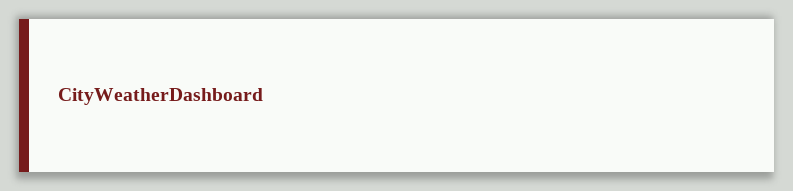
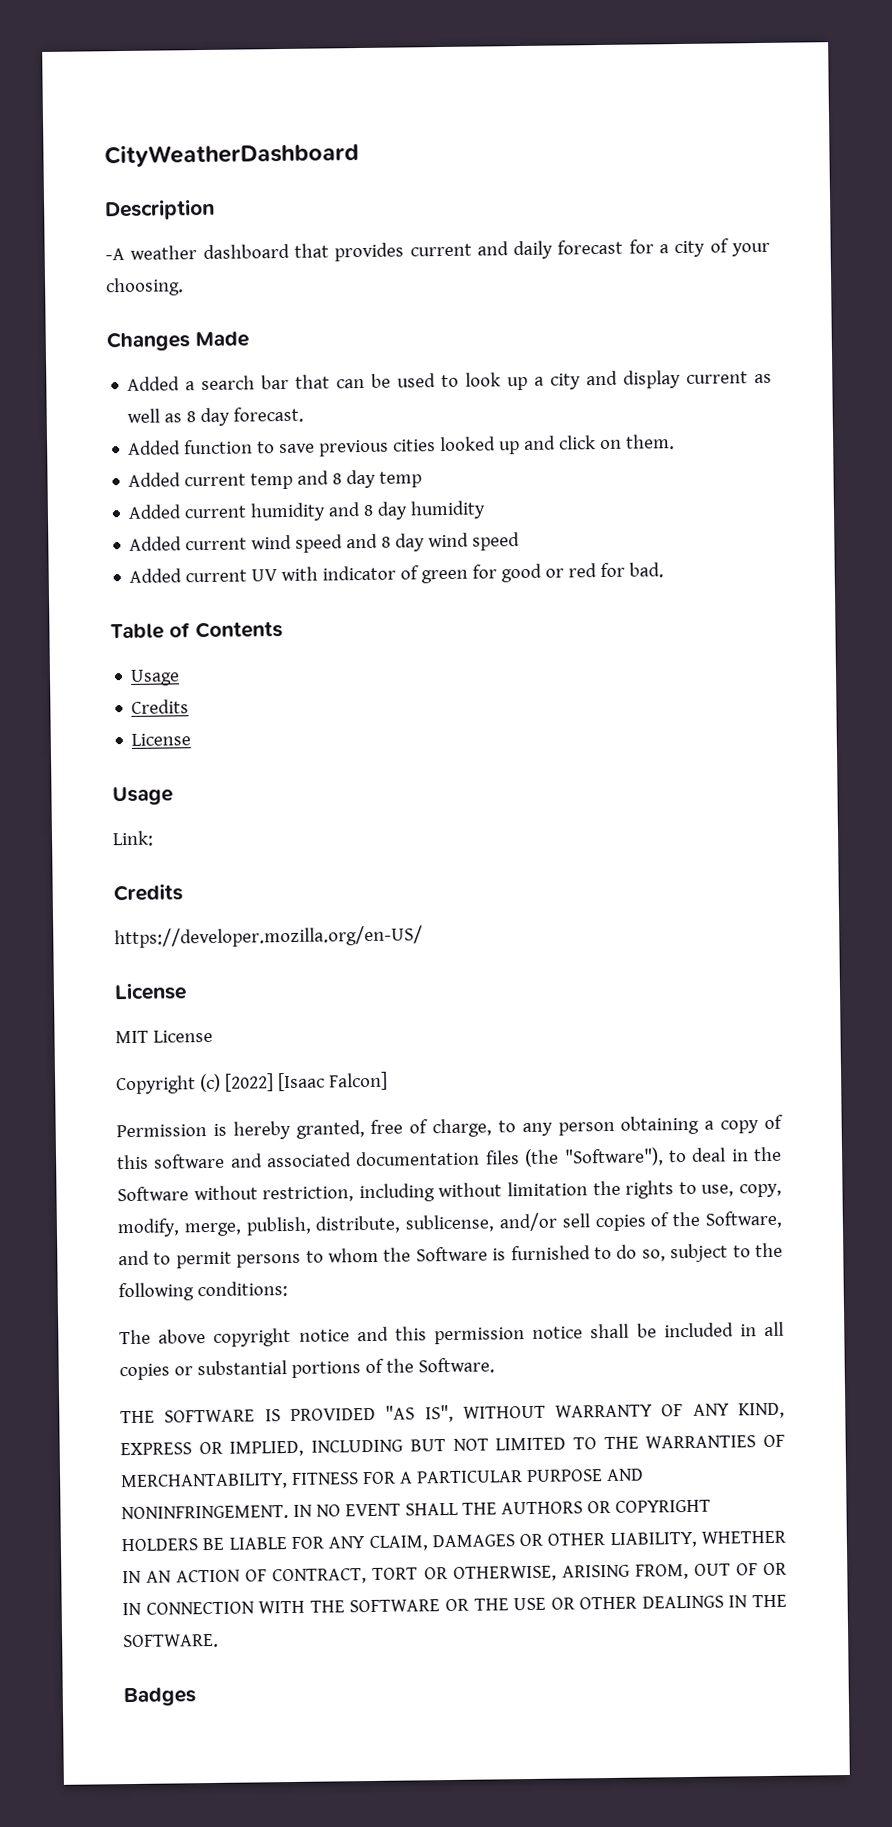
(263, 96) none -> [105,198,215,221] [105,238,770,262] [105,277,184,297] [106,331,249,352] [127,370,772,391] [127,406,305,427] [128,434,676,457] [128,469,423,490] [128,500,487,522] [129,532,521,553] [129,562,665,584] [110,621,283,640] [130,669,181,686] [131,699,190,714] [131,733,192,746] [112,786,173,806] [112,830,154,847] [113,883,183,902] [114,925,423,949] [114,982,187,1001] [115,1029,213,1044] [116,1071,388,1095] [116,1114,783,1140] [117,1146,782,1170] [117,1180,783,1203] [117,1210,782,1238] [118,1242,783,1269] [118,1281,288,1302] [119,1321,784,1347] [119,1357,495,1381] [120,1402,785,1424] [120,1434,785,1457] [121,1468,644,1491] [121,1499,711,1521] [121,1530,786,1552] [122,1562,787,1585] [122,1594,787,1616] [123,1633,219,1649] [123,1687,196,1707] // Description // -A weather dashboard that provides current and daily forecast for a city of your choosing. // Changes Made // Added a search bar that can be used to look up a city and display current as well as 8 day forecast. // Added function to save previous cities looked up and click on them. // Added current temp and 8 day temp // Added current humidity and 8 day humidity // Added current wind speed and 8 day wind speed // Added current UV with indicator of green for good or red for bad. // Table of Contents // Usage // Credits // License // Usage // Link: // Credits // https://developer.mozilla.org/en-US/ // License // MIT License // Copyright (c) [2022] [Isaac Falcon] // Permission is hereby granted, free of charge, to any person obtaining a copy of this software and associated documentation files (the "Software"), to deal in the Software without restriction, including without limitation the rights to use, copy, modify, merge, publish, distribute, sublicense, and/or sell copies of the Software, and to permit persons to whom the Software is furnished to do so, subject to the following conditions: // The above copyright notice and this permission notice shall be included in all copies or substantial portions of the Software. // THE SOFTWARE IS PROVIDED "AS IS", WITHOUT WARRANTY OF ANY KIND, EXPRESS OR IMPLIED, INCLUDING BUT NOT LIMITED TO THE WARRANTIES OF MERCHANTABILITY, FITNESS FOR A PARTICULAR PURPOSE AND NONINFRINGEMENT. IN NO EVENT SHALL THE AUTHORS OR COPYRIGHT HOLDERS BE LIABLE FOR ANY CLAIM, DAMAGES OR OTHER LIABILITY, WHETHER IN AN ACTION OF CONTRACT, TORT OR OTHERWISE, ARISING FROM, OUT OF OR IN CONNECTION WITH THE SOFTWARE OR THE USE OR OTHER DEALINGS IN THE SOFTWARE. // Badges

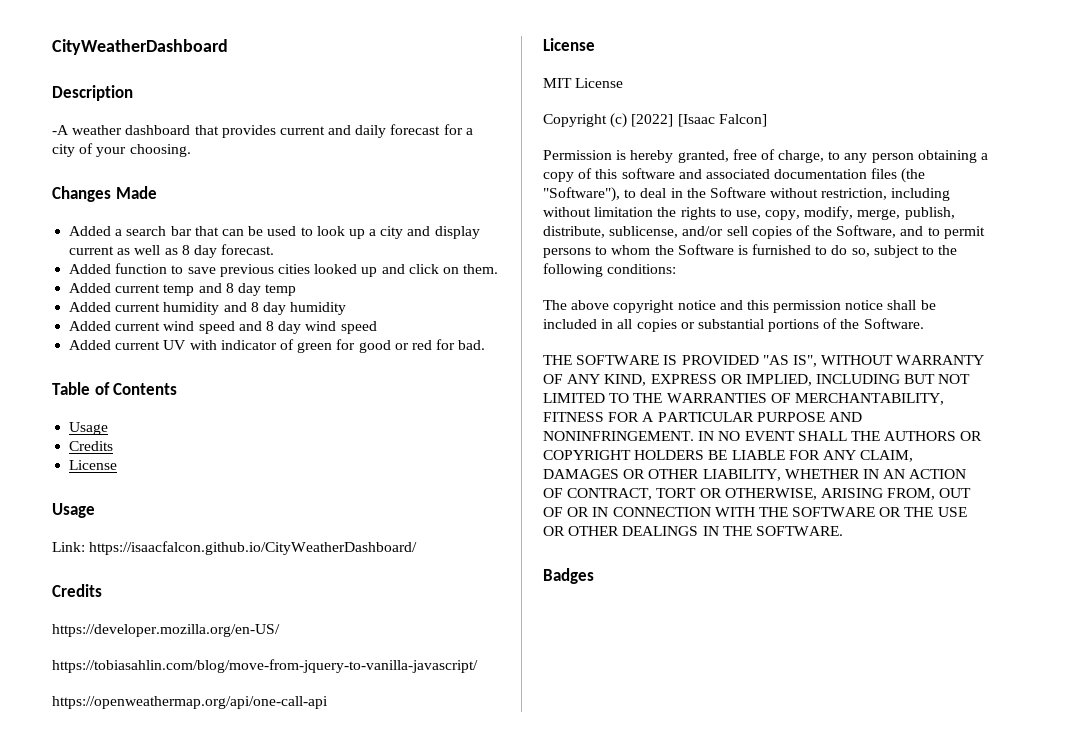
(154, 838) none -> [89,541,418,555] https://isaacfalcon.github.io/CityWeatherDashboard/
(423, 937) none -> [52,659,478,673] [52,696,328,709] // https://tobiasahlin.com/blog/move-from-jquery-to-vanilla-javascript/ // https://openweathermap.org/api/one-call-api

